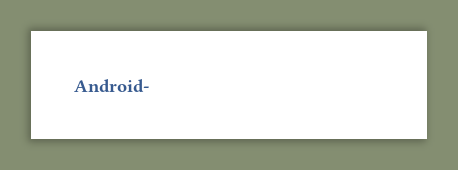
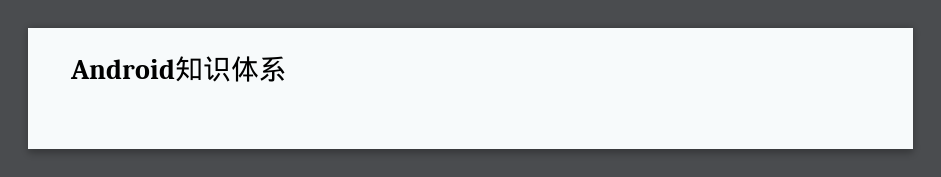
[74,79,150,93] Android- -> [70,56,287,82] Android知识体系

